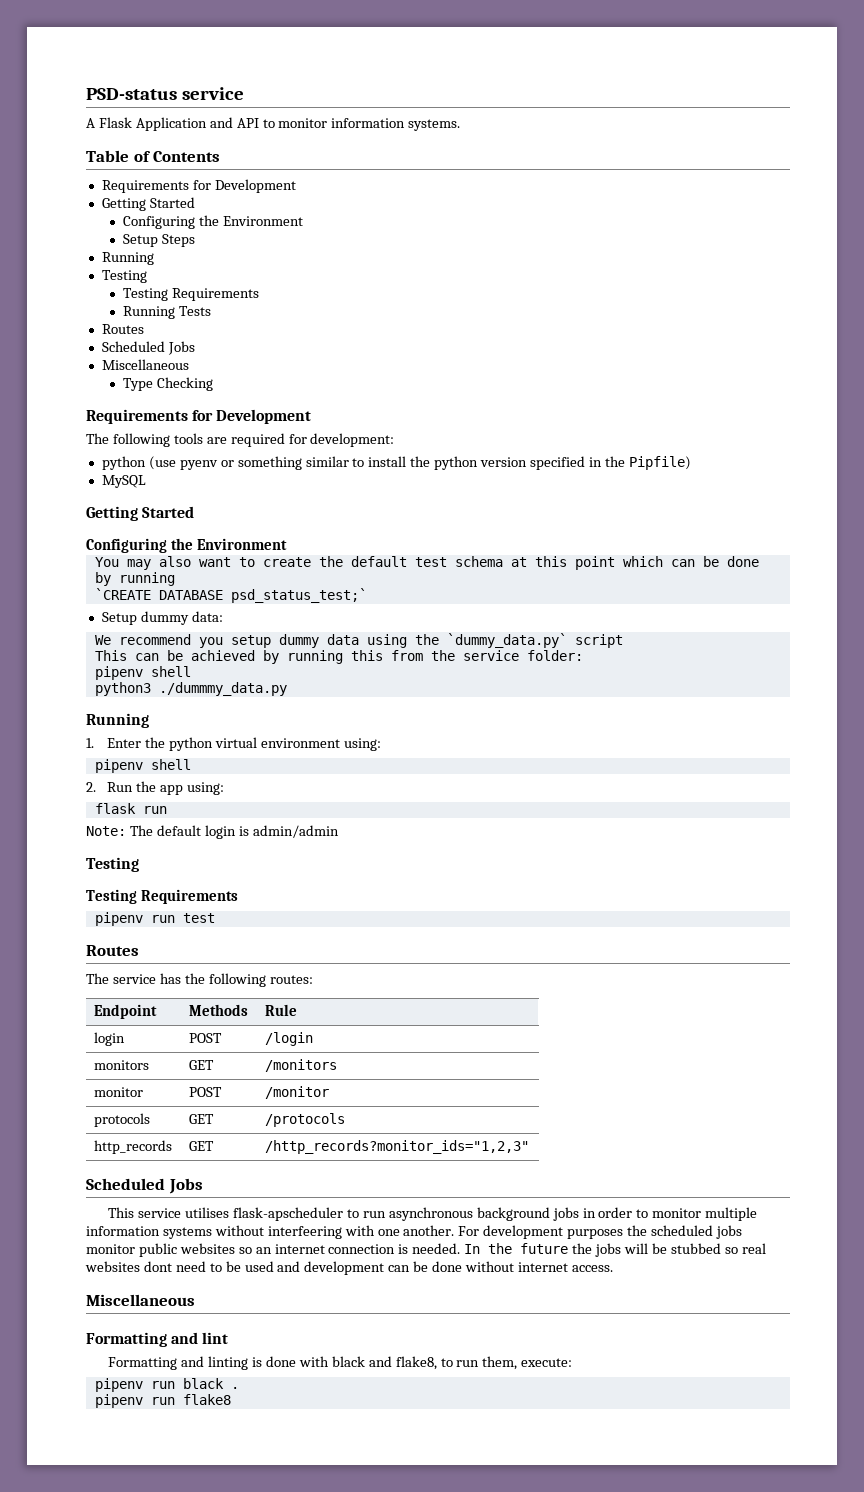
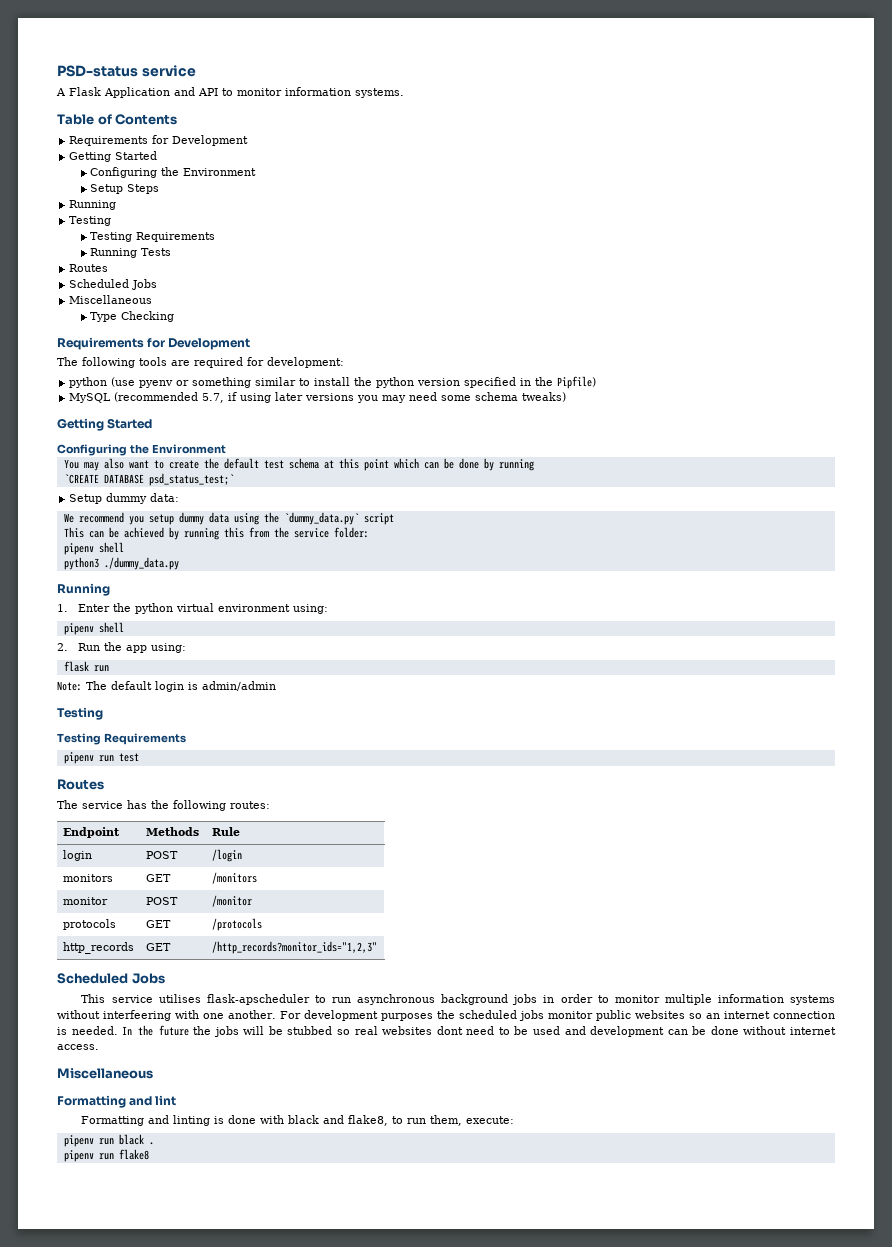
(146, 481) none -> [114,392,567,403] (recommended 5.7, if using later versions you may need some schema tweaks)
[158,682,287,696] ./dummmy_data.py -> [103,557,179,570] ./dummy_data.py

